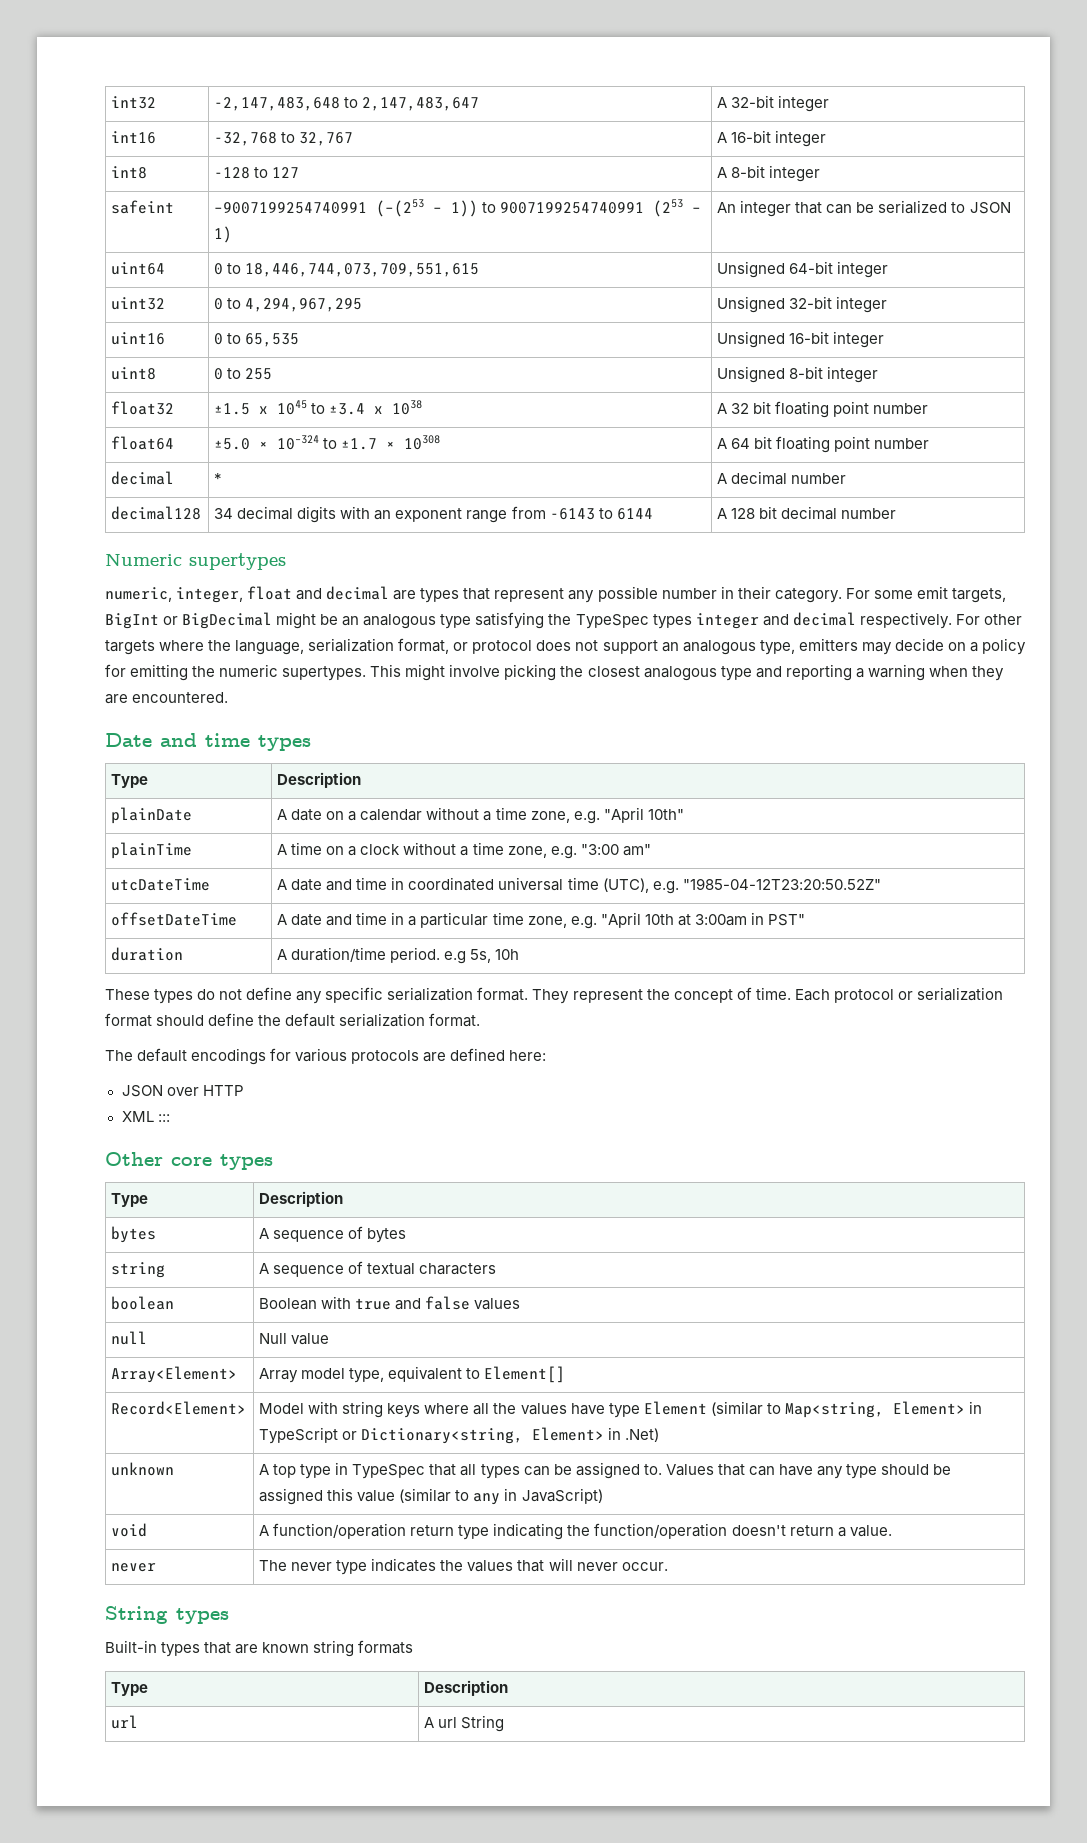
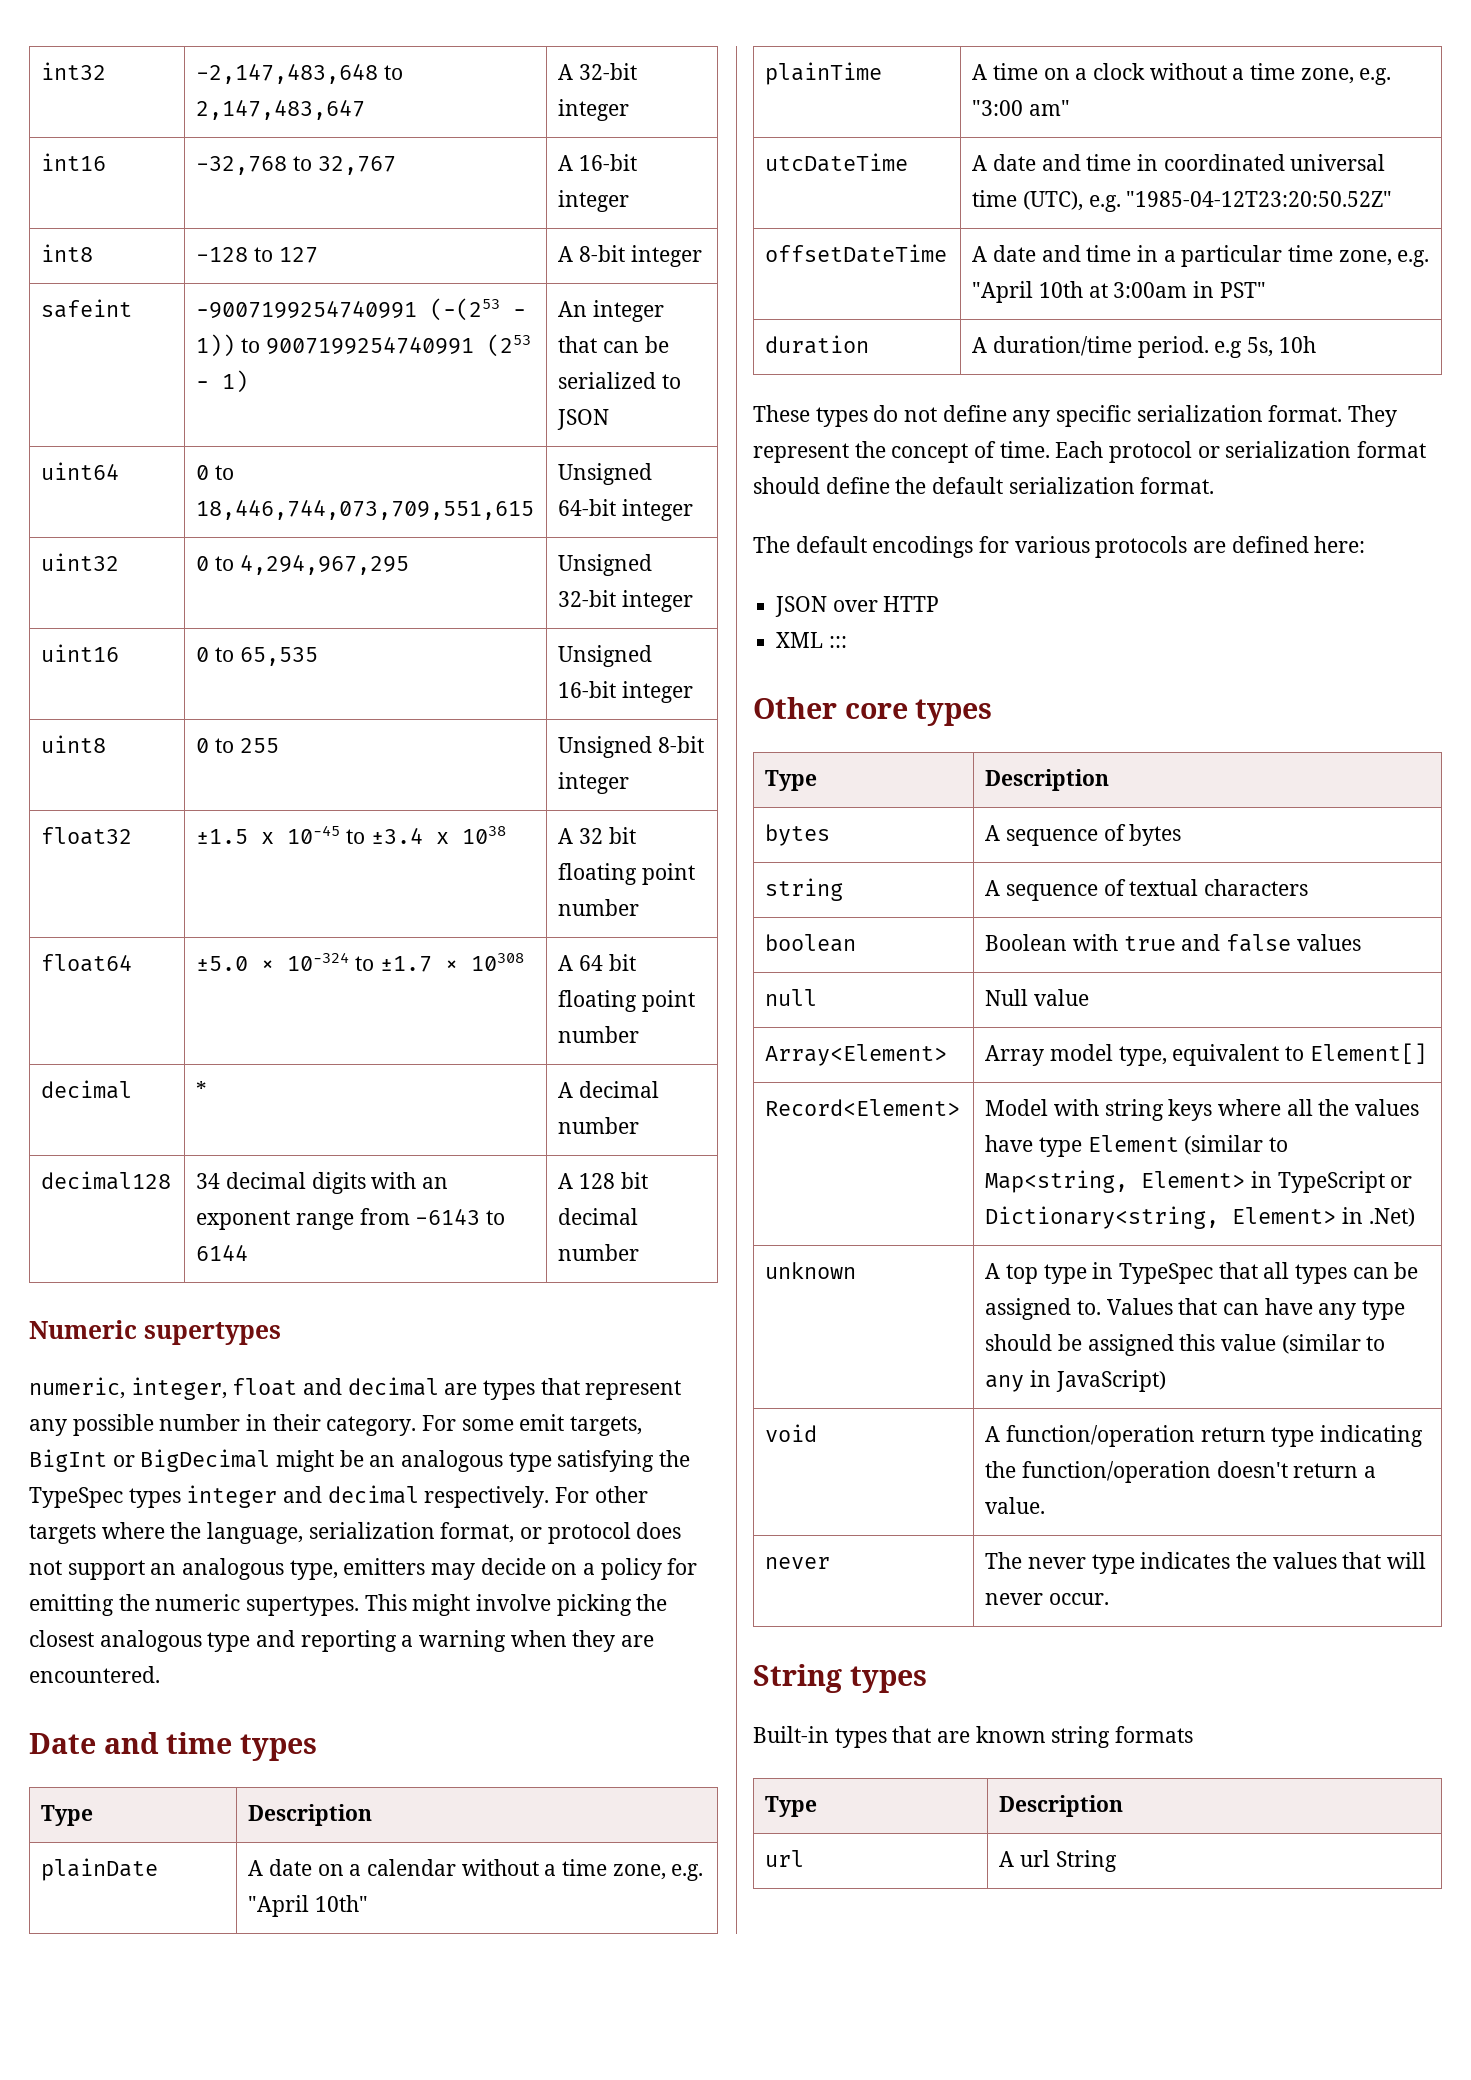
[277,400,308,415] 1045 -> [287,825,341,844] 10−45

